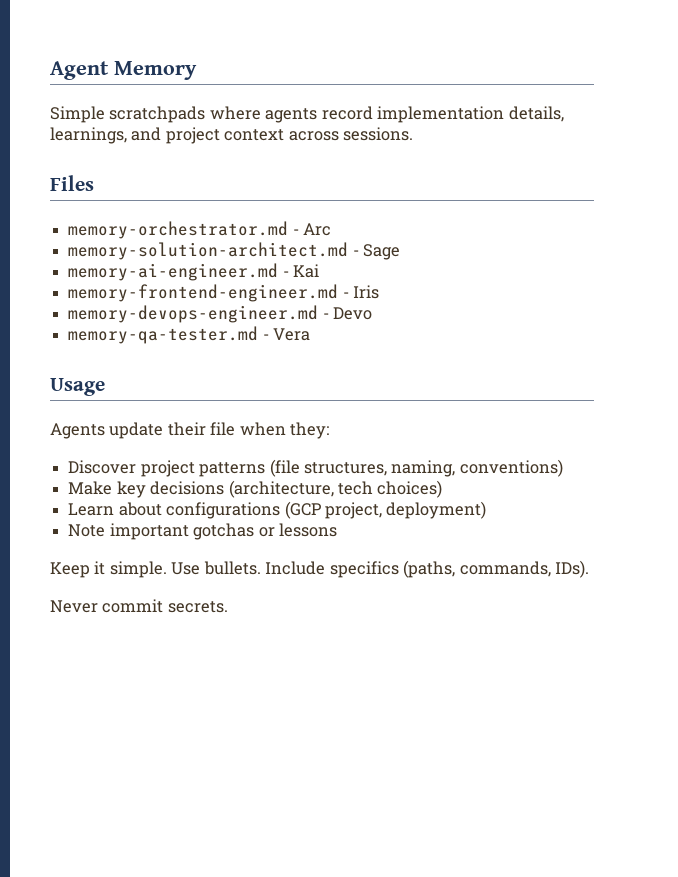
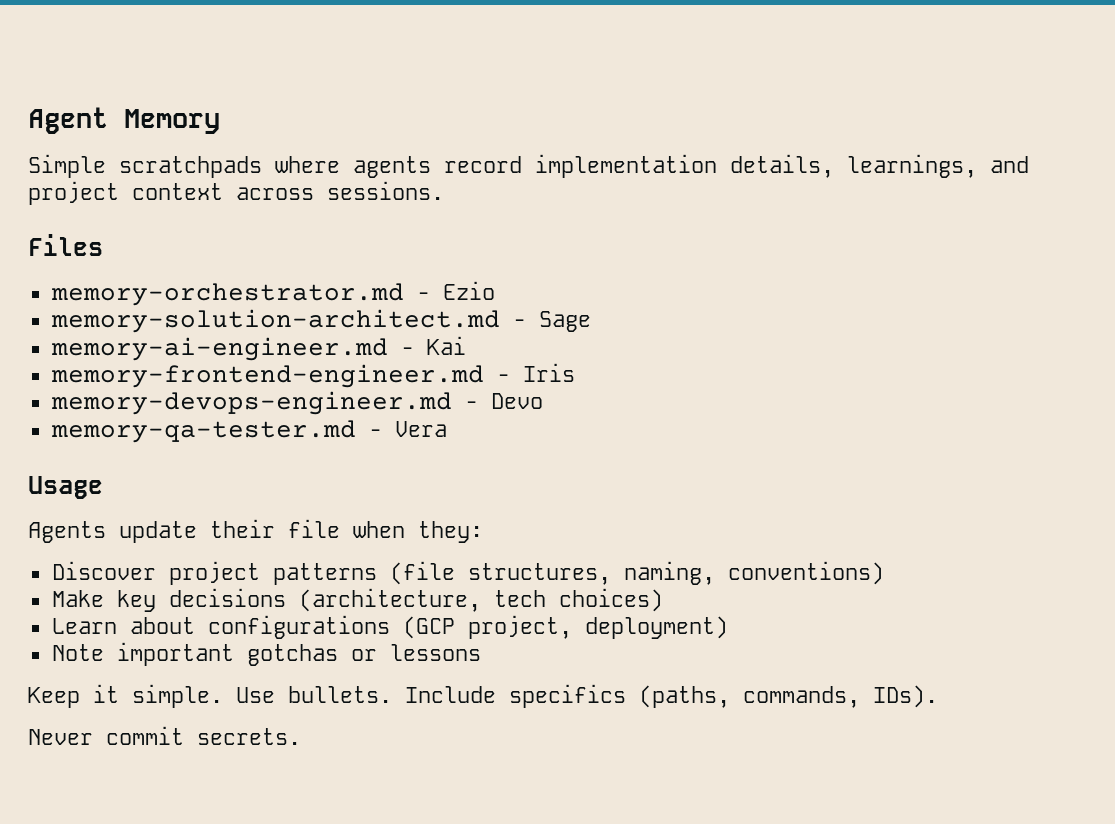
[303,223,332,236] Arc -> [442,281,495,300] Ezio

